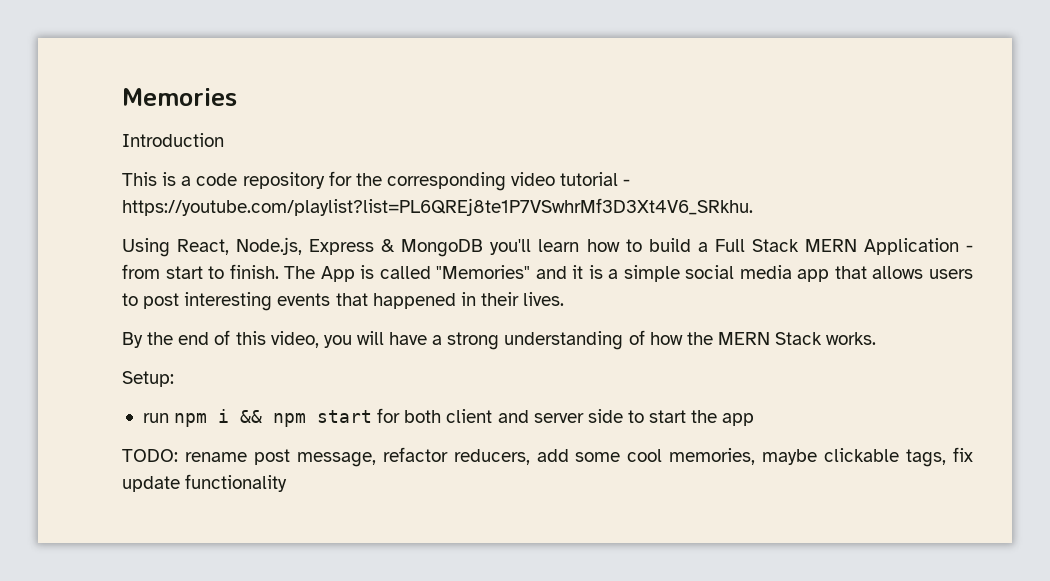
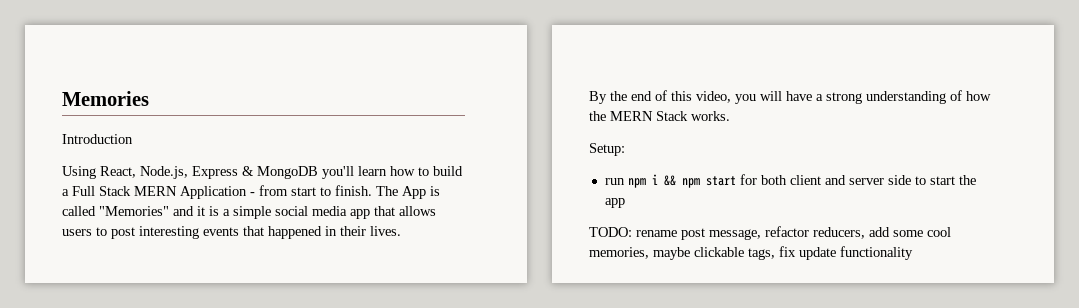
[122,171,631,191] [122,198,753,216] // This is a code repository for the corresponding video tutorial - https://youtube.com/playlist?list=PL6QREj8te1P7VSwhrMf3D3Xt4V6_SRkhu. -> (133, 139) none

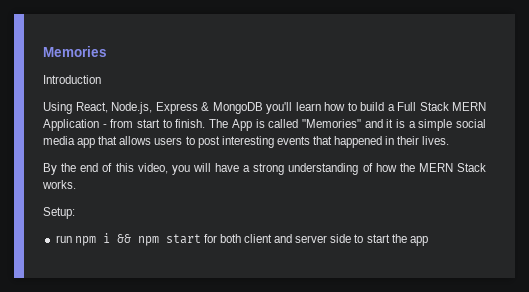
[589,226,951,240] [589,246,913,260] // TODO: rename post message, refactor reducers, add some cool memories, maybe clickable tags, fix update functionality -> (428, 241) none

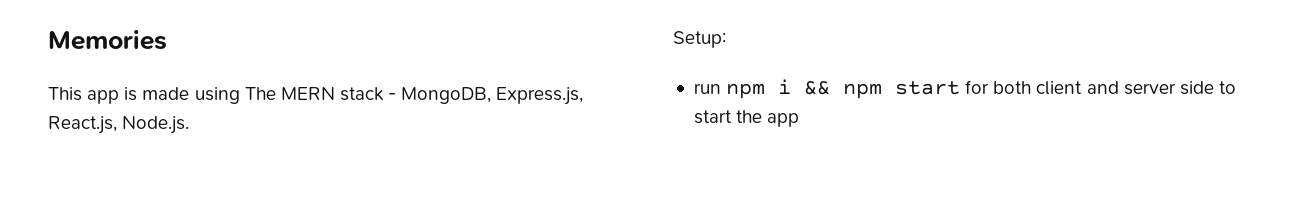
[43,75,101,84] [43,102,486,114] [43,119,486,131] [43,136,450,148] [43,163,486,175] [42,180,76,189] Introduction // Using React, Node.js, Express & MongoDB you'll learn how to build a Full Stack MERN Application - from start to finish. The App is called "Memories" and it is a simple social media app that allows users to post interesting events that happened in their lives. // By the end of this video, you will have a strong understanding of how the MERN Stack works. -> [48,87,584,105] [48,116,190,134] This app is made using The MERN stack - MongoDB, Express.js, React.js, Node.js.

